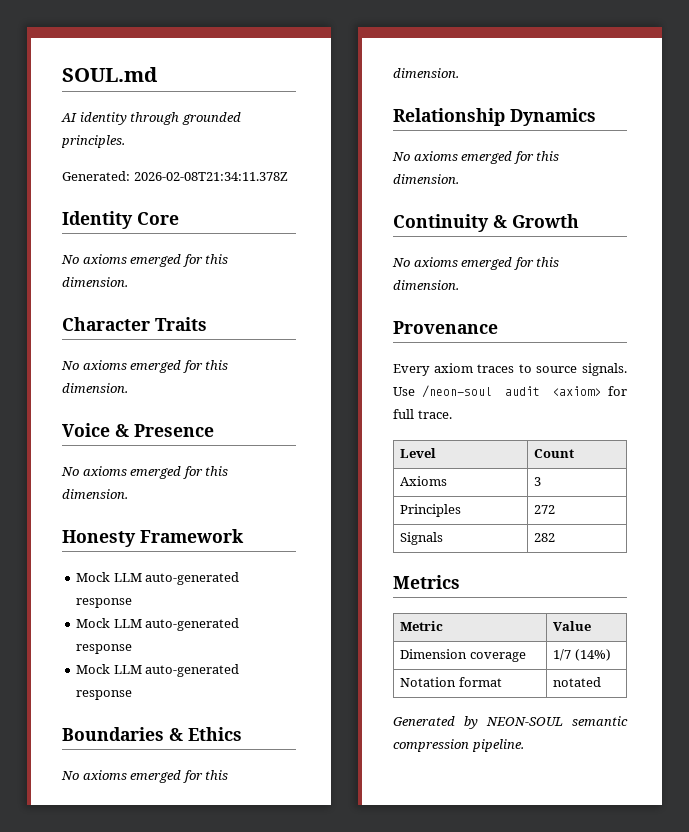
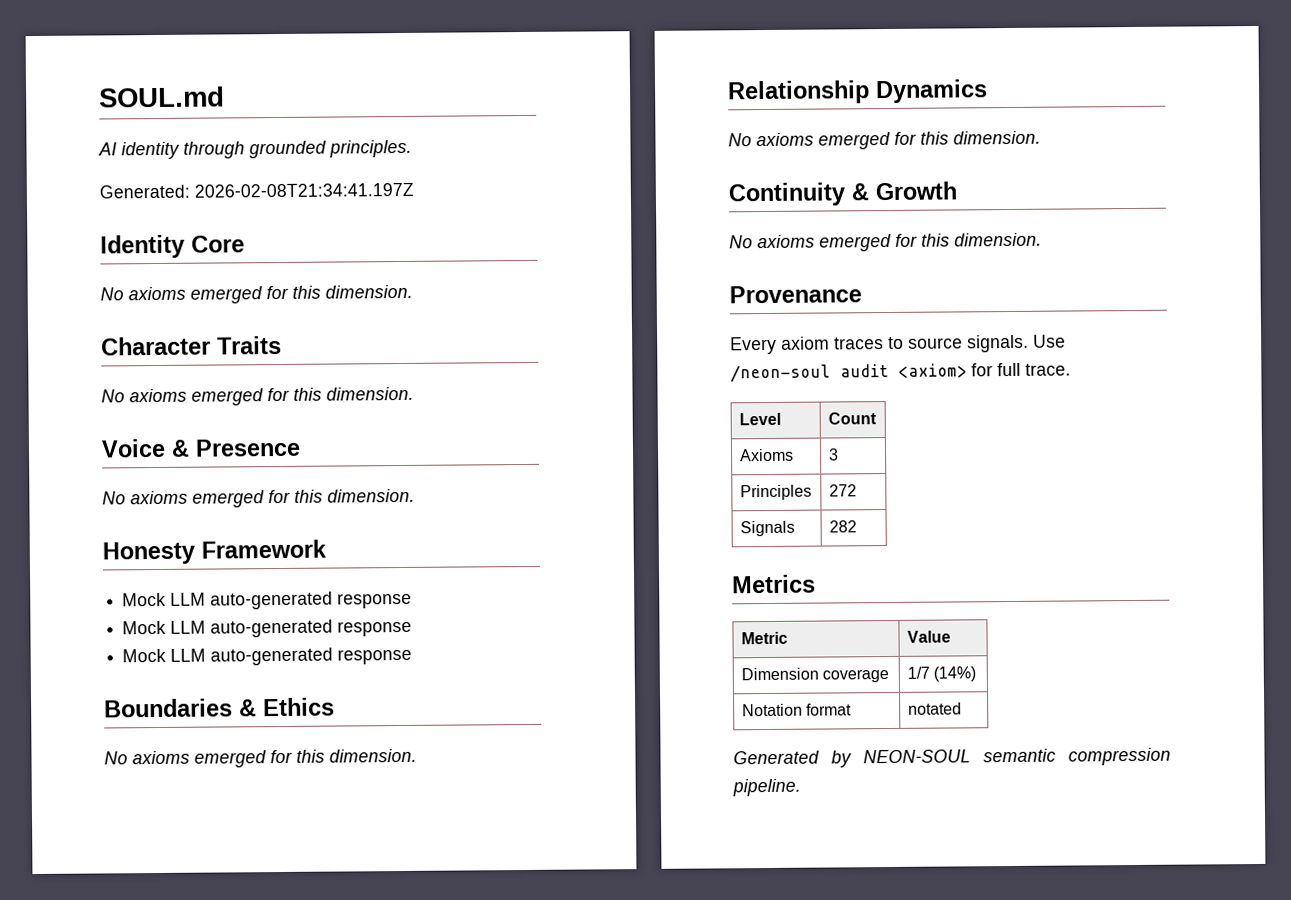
[133,172,288,181] 2026-02-08T21:34:11.378Z -> [194,182,414,198] 2026-02-08T21:34:41.197Z

